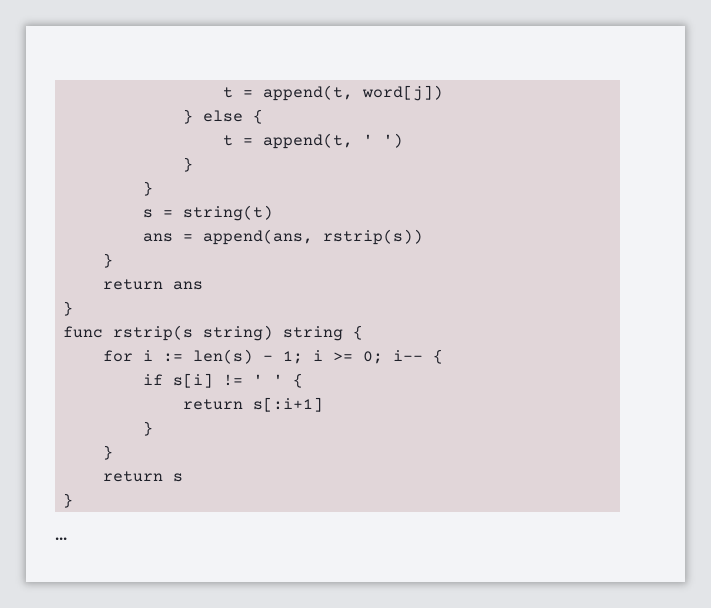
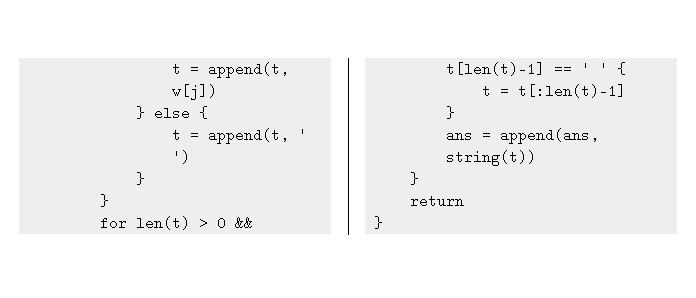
[223,85,444,101] t = append(t, word[j]) -> [171,62,289,78] [171,84,217,100] t = append(t, w[j])
[143,205,274,221] s = string(t) -> [99,216,253,230] [445,62,626,76] [481,84,626,98] [445,106,455,119] for len(t) > 0 && t[len(t)-1] == ' ' { // t = t[:len(t)-1] // }
[323,229,424,245] [103,253,114,268] [103,279,204,290] [63,301,74,316] [63,325,364,341] [103,349,444,364] [143,373,304,388] [183,397,324,412] [143,421,154,436] [103,445,114,460] [103,471,184,482] [63,493,74,508] [55,537,67,540] rstrip(s)) // } // return ans // } // func rstrip(s string) string { // for i := len(s) - 1; i >= 0; i-- { // if s[i] != ' ' { // return s[:i+1] // } // } // return s // } // ... -> [445,150,536,166] [409,172,419,185] [409,194,464,208] [373,216,383,229] string(t)) // } // return // }

